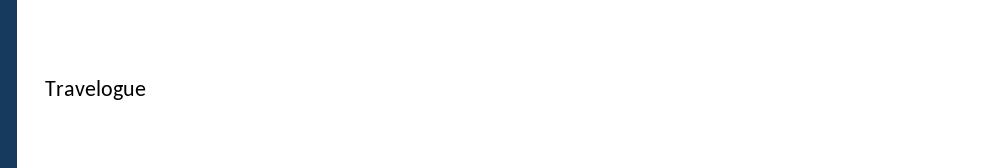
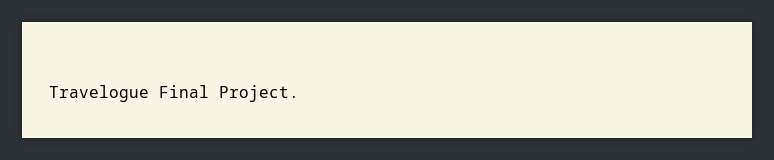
(146, 90) none -> [159,85,299,102] Final Project.

